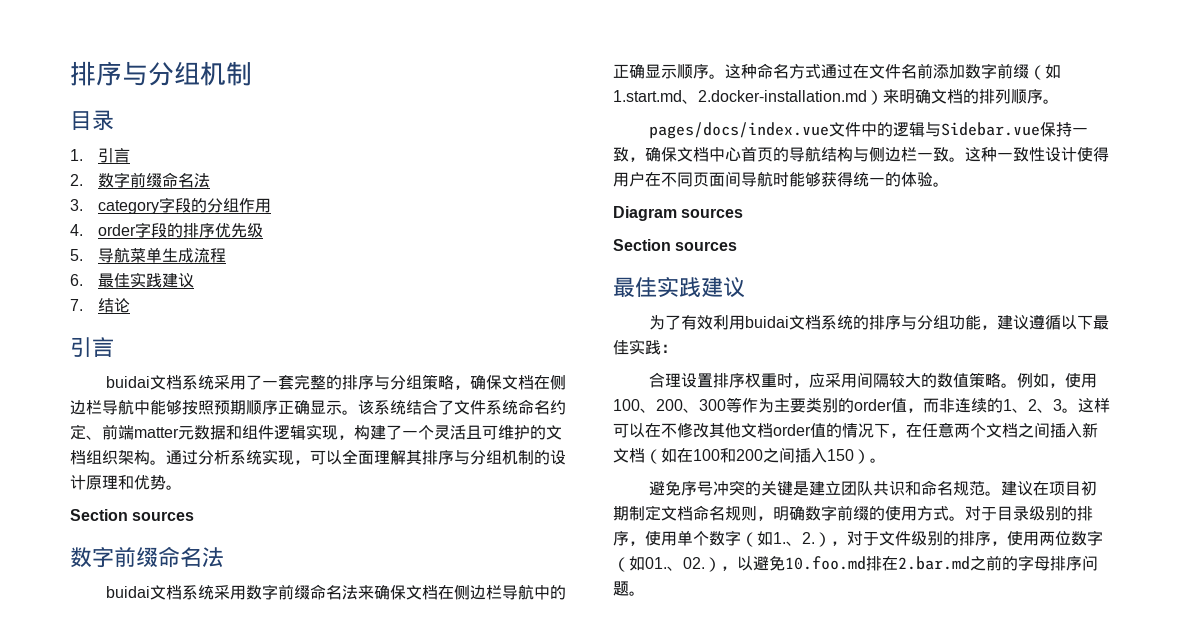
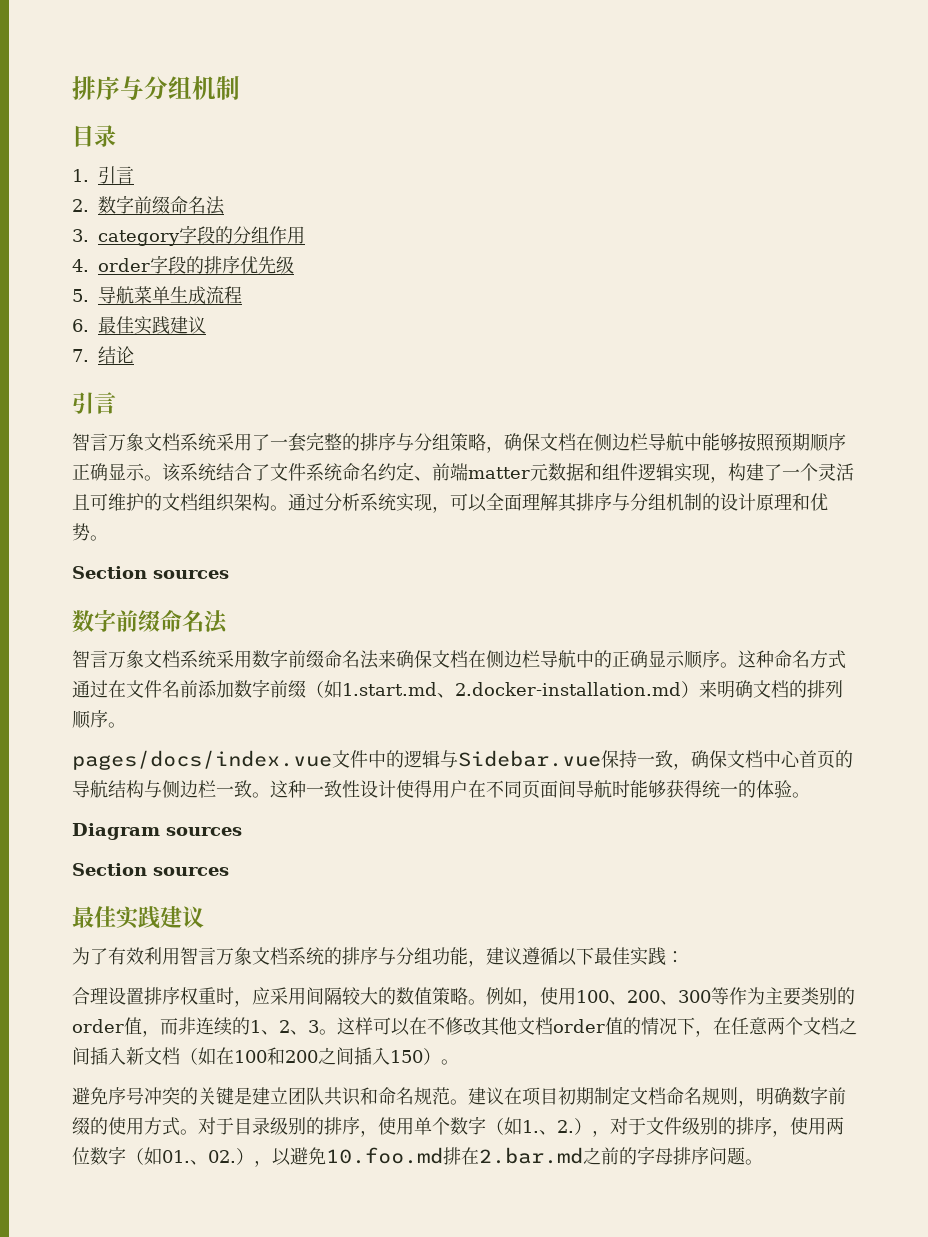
[106,376,151,388] buidai -> [72,433,144,451] 智言万象
[106,586,151,598] buidai -> [72,650,144,668] 智言万象
[745,316,790,328] buidai -> [180,947,252,965] 智言万象

